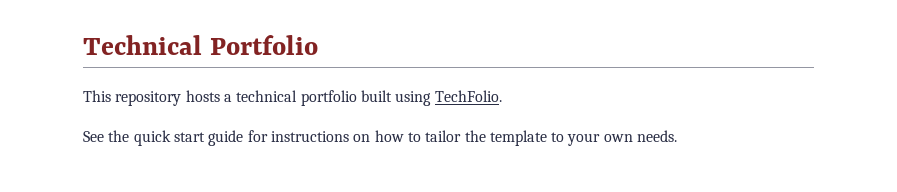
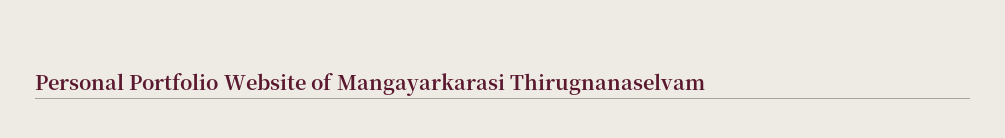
[83,35,202,55] Technical -> [35,73,124,90] Personal
[83,90,502,106] [83,130,678,146] // This repository hosts a technical portfolio built using TechFolio. // See the quick start guide for instructions on how to tailor the template to your own needs. -> [223,73,705,96] Website of Mangayarkarasi Thirugnanaselvam

